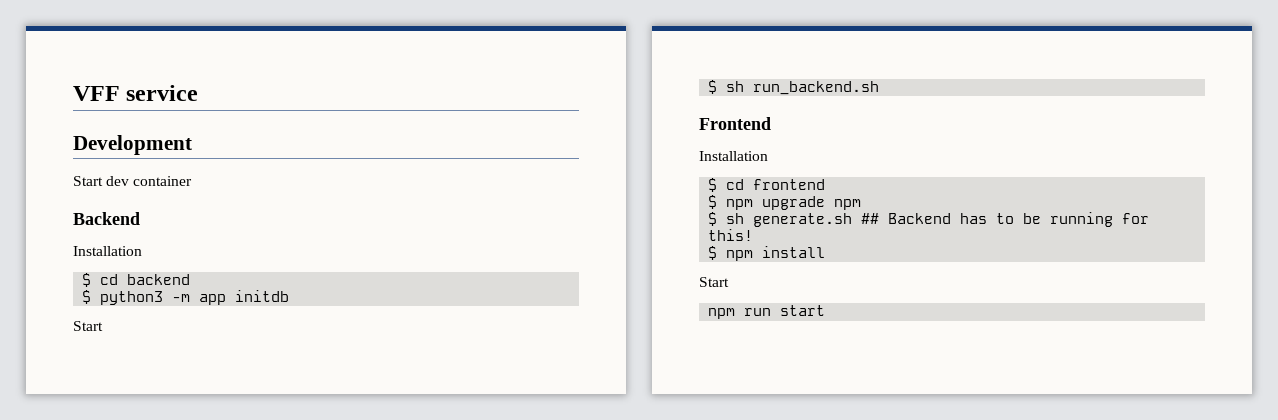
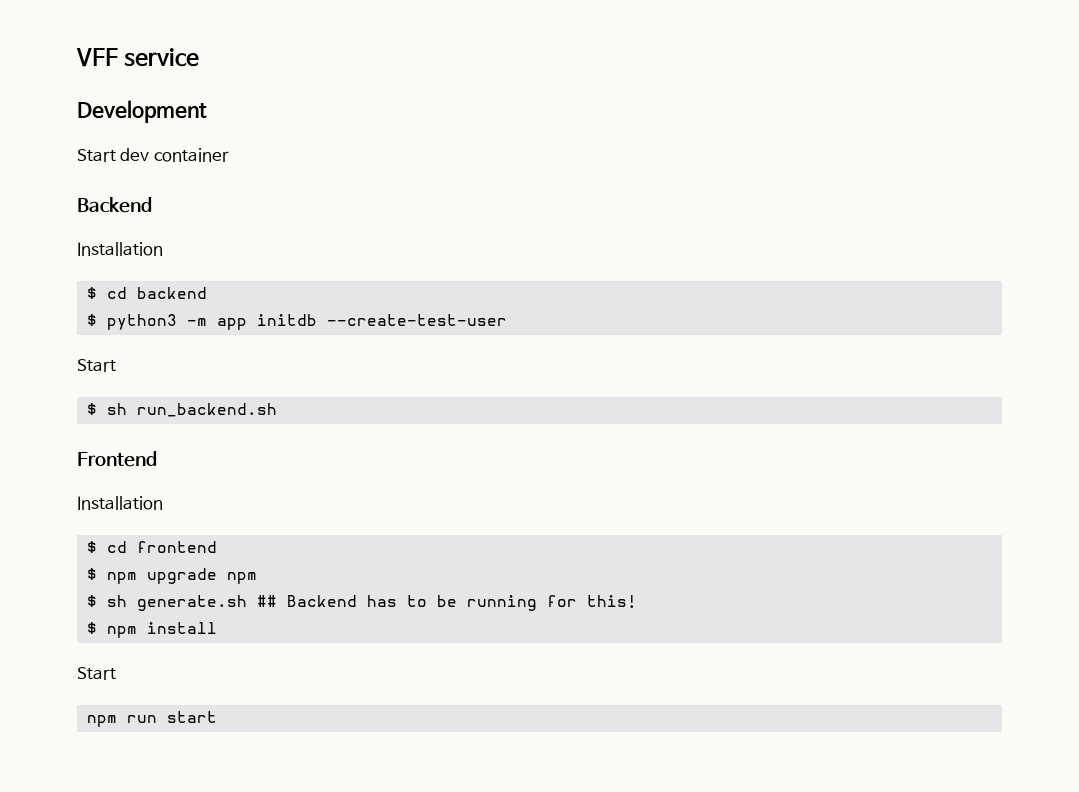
(290, 296) none -> [326,314,507,326] --create-test-user

